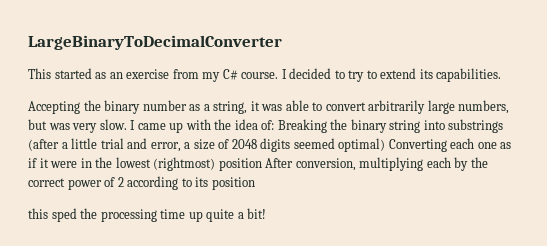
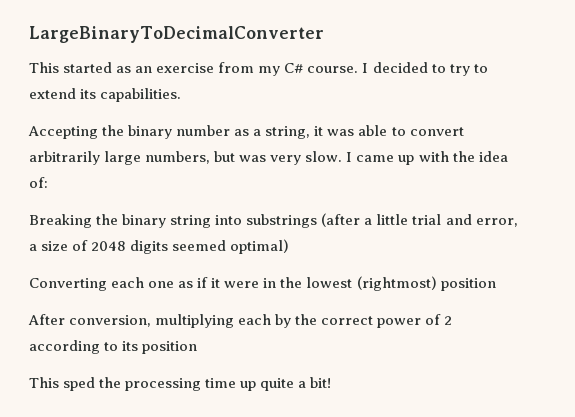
(275, 125) none -> (48, 182) //
(386, 145) none -> (290, 246) //
(262, 164) none -> (496, 284) //
[28,208,48,219] this -> [29,377,59,388] This

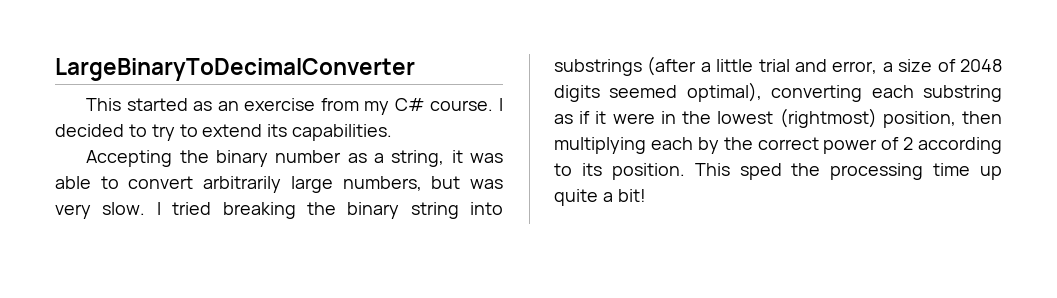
[356,151,508,165] [29,177,48,188] [29,214,92,228] came up with the idea of: // Breaking -> [172,202,296,219] tried breaking
[230,239,290,254] [29,277,175,291] optimal) // Converting each one -> [686,82,1002,102] optimal), converting each substring
[440,278,496,291] [28,314,152,327] position // After conversion, -> [882,111,1002,128] position, then
[142,341,198,354] position // -> [611,163,685,180] position.

